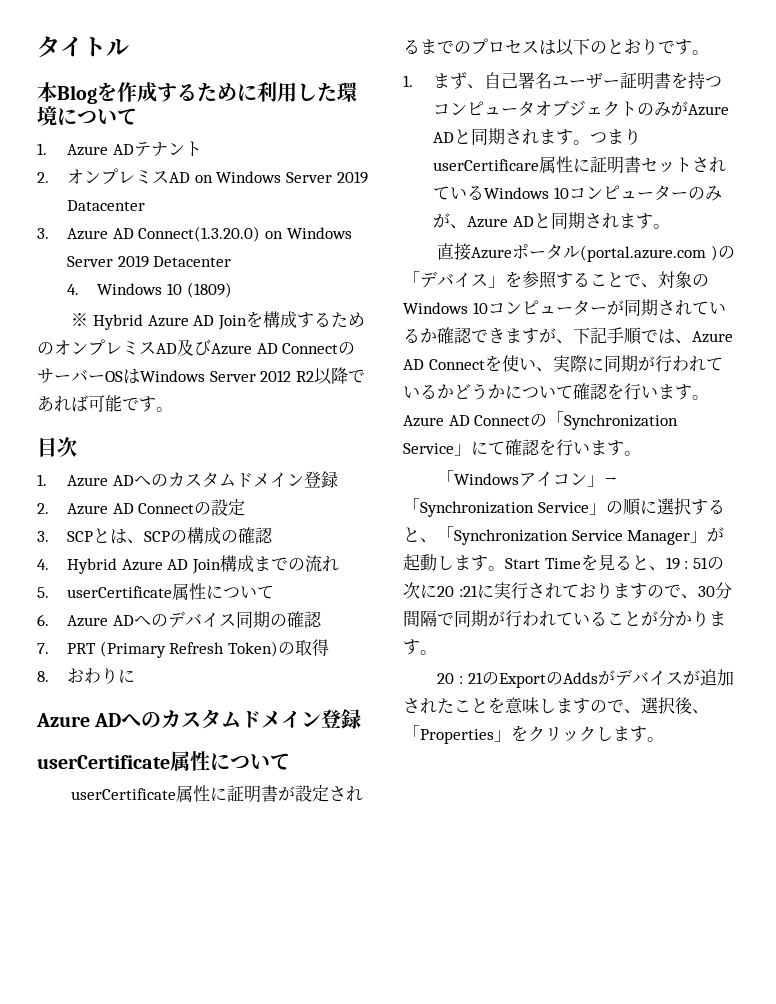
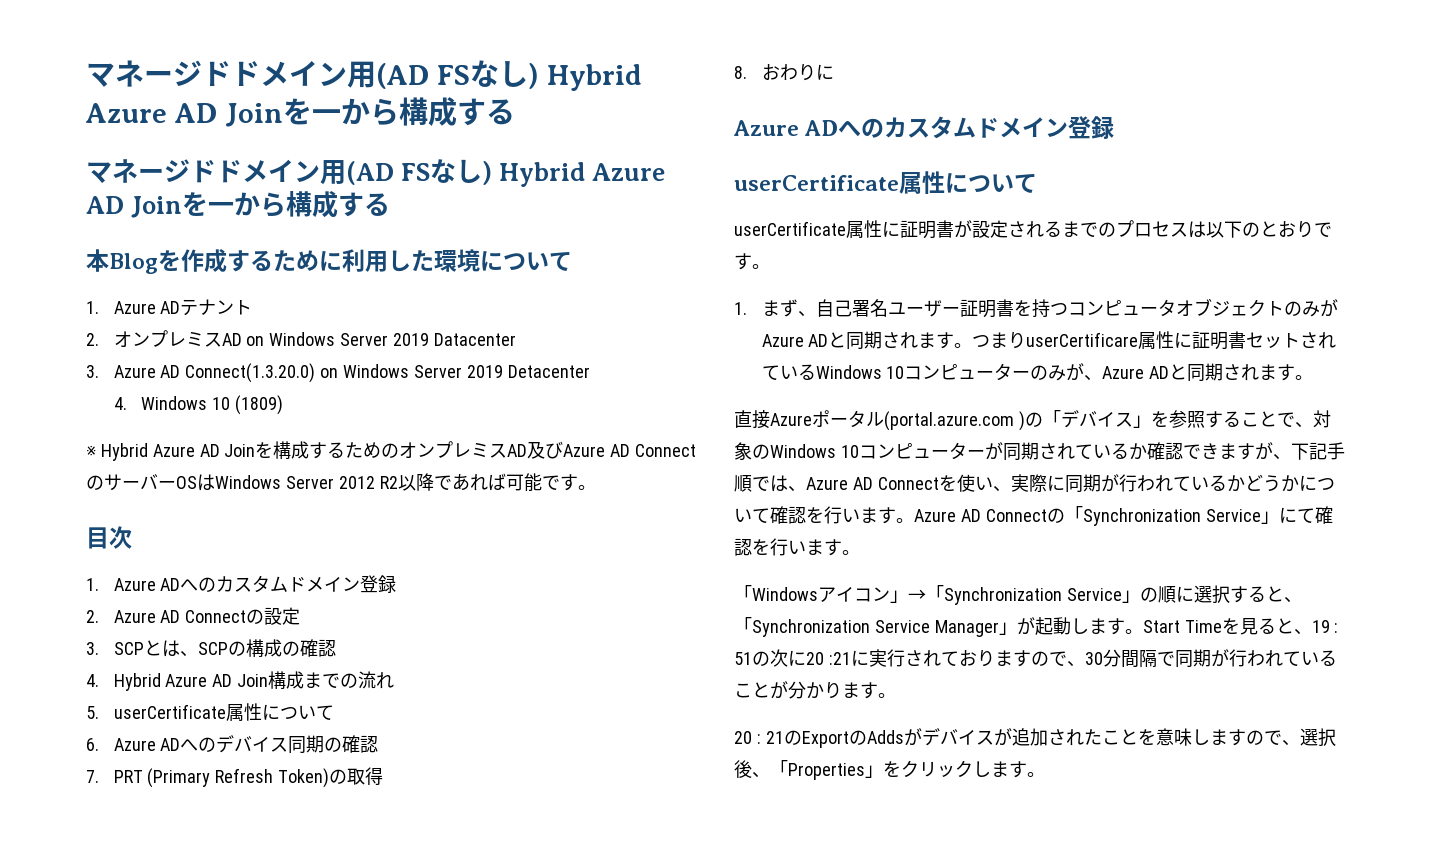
[37,36,129,58] タイトル -> [86,60,642,91] [85,97,515,127] [86,159,666,187] [86,191,391,218] マネージドドメイン用(AD FSなし) Hybrid Azure AD Joinを一から構成する // マネージドドメイン用(AD FSなし) Hybrid Azure AD Joinを一から構成する

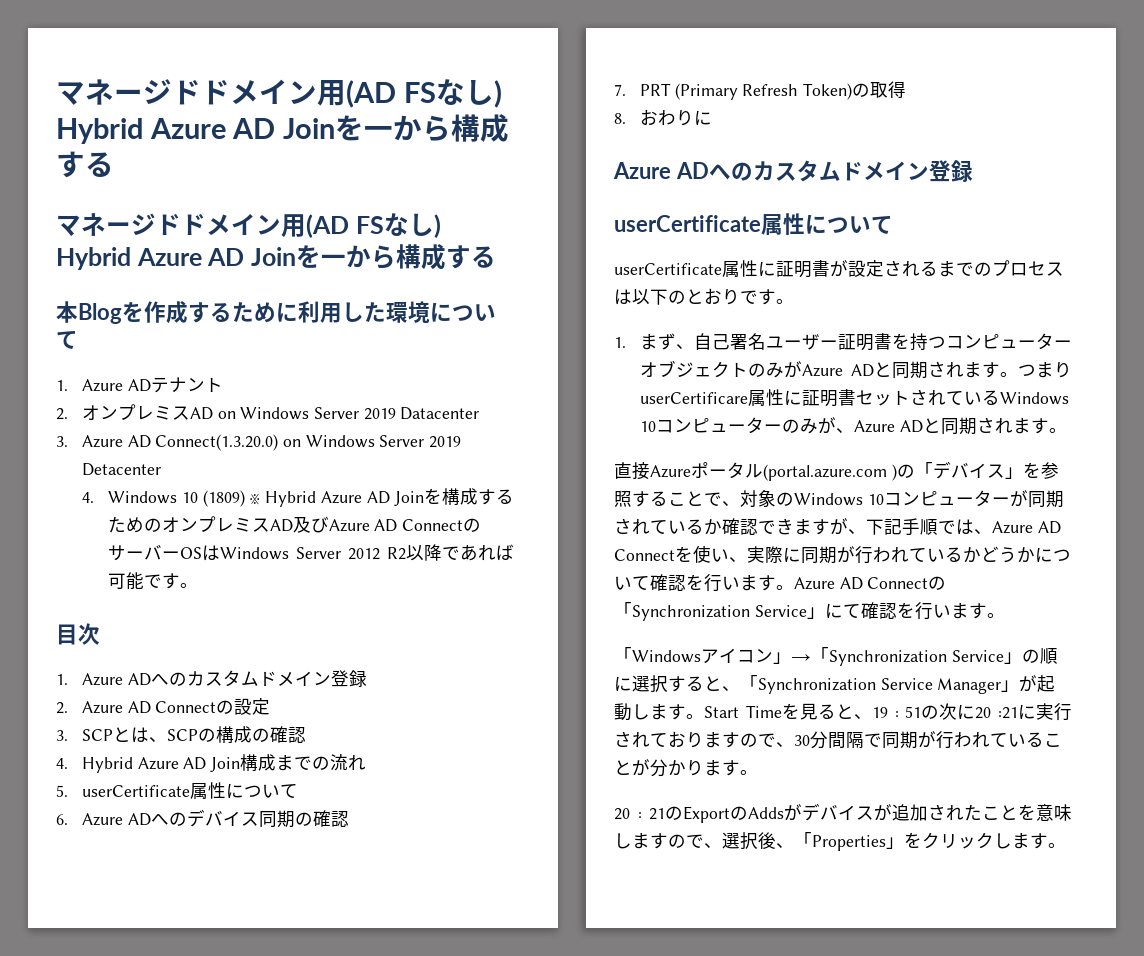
(283, 405) // -> (245, 498) none
(1176, 308) none -> [1053,340,1072,348] ー

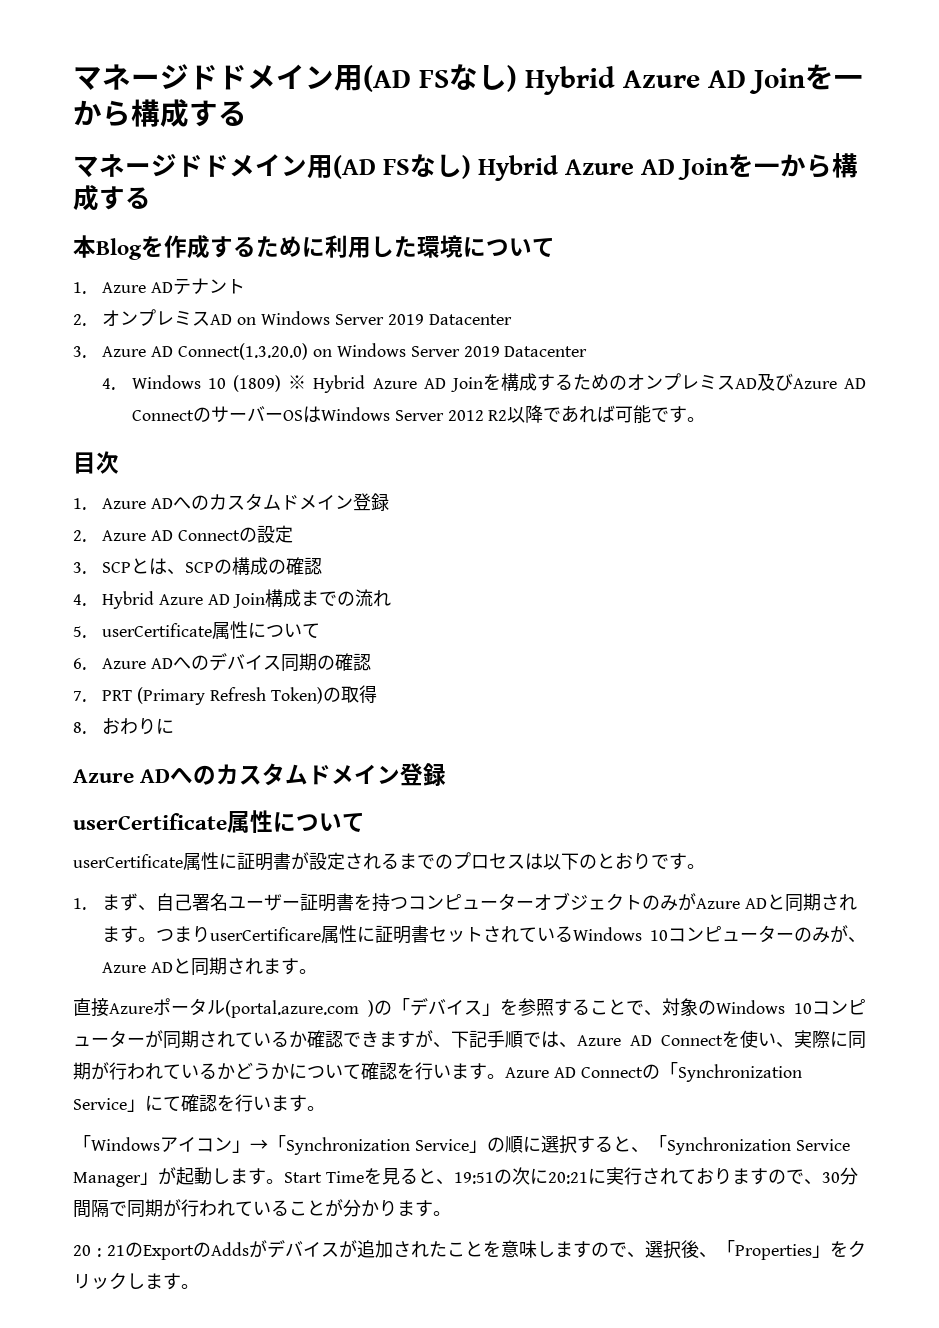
[81,463,161,476] Detacenter -> [504,346,588,357] Datacenter
[871,703,1018,720] 19 : 51の次に20 :21 -> [453,1167,588,1185] 19:51の次に20:21

